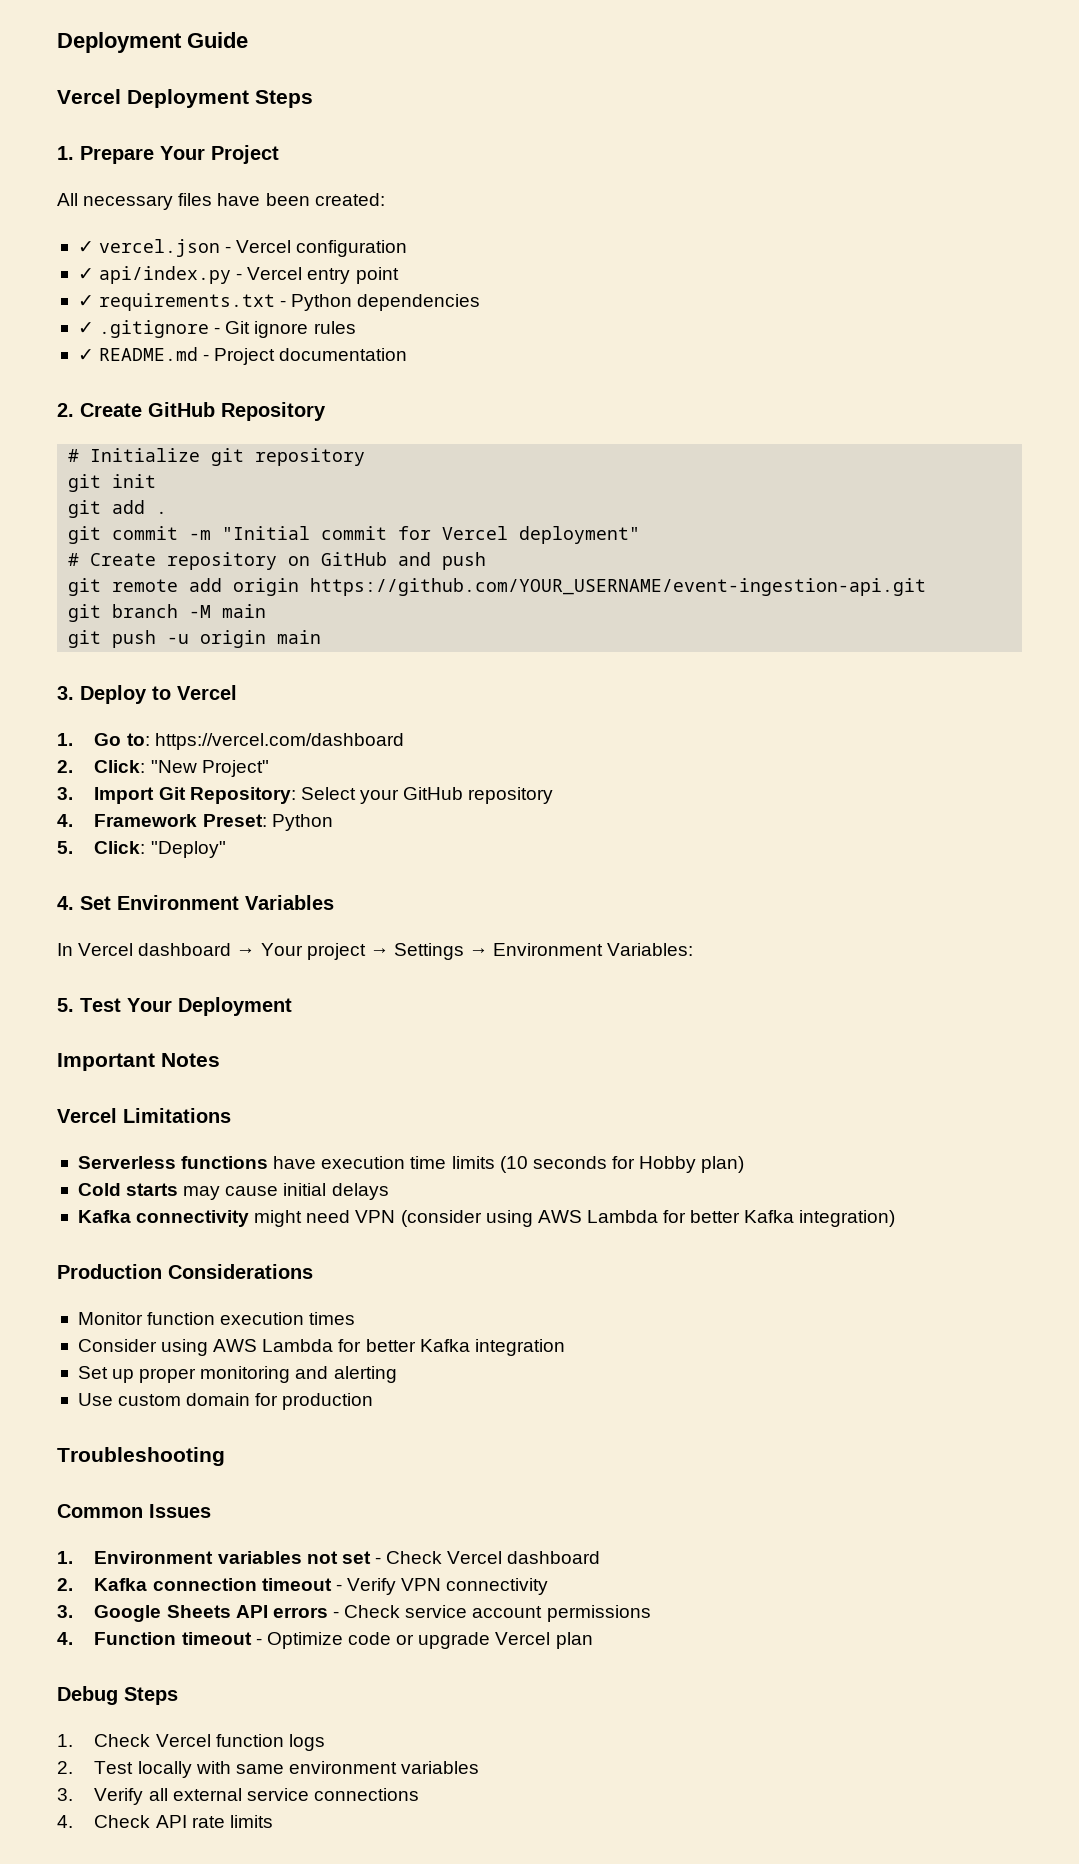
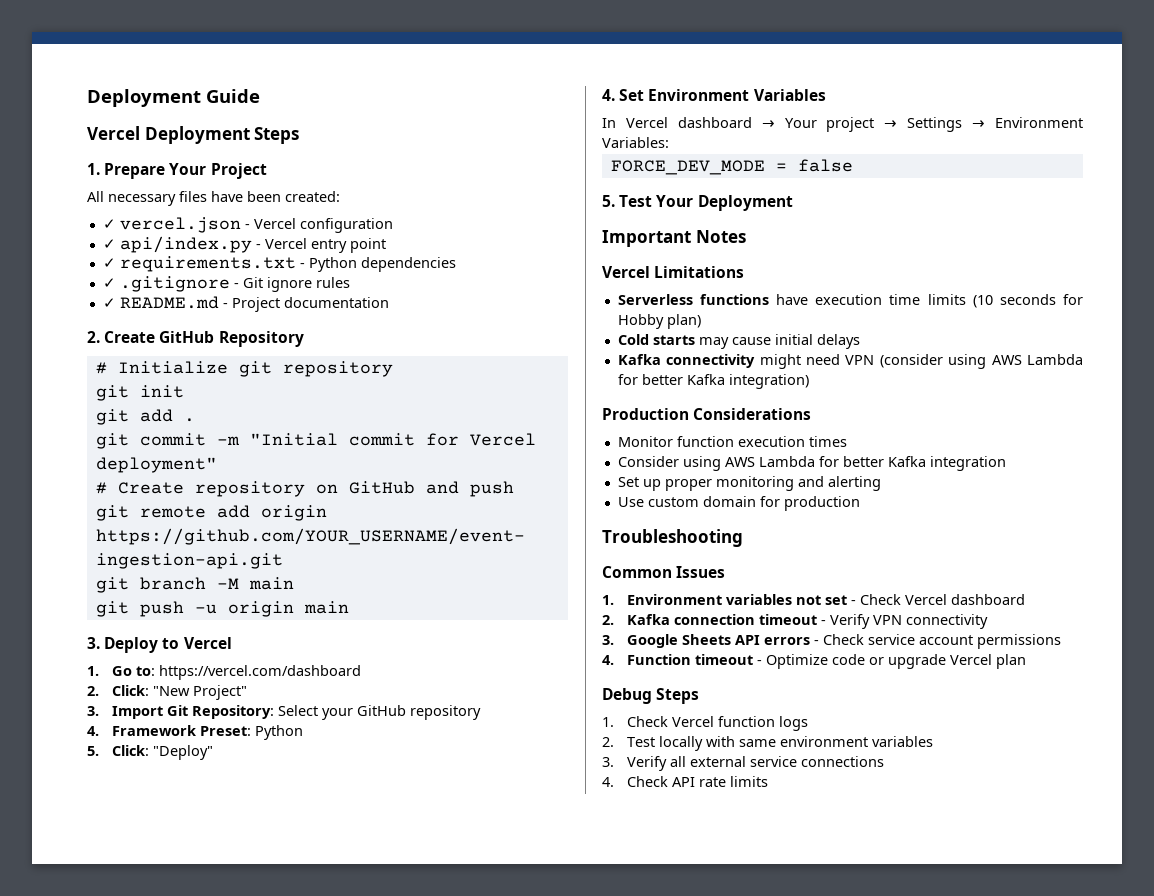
(694, 949) none -> [610,159,853,175] // FORCE_DEV_MODE = false

